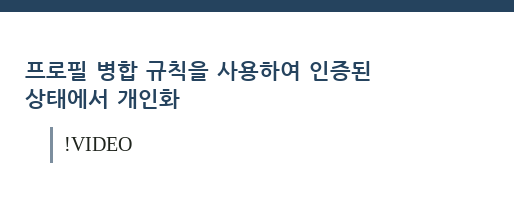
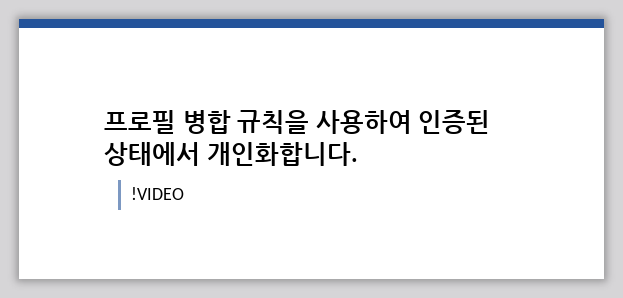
[117,89,180,109] 개인화 -> [206,142,358,166] 개인화합니다.

